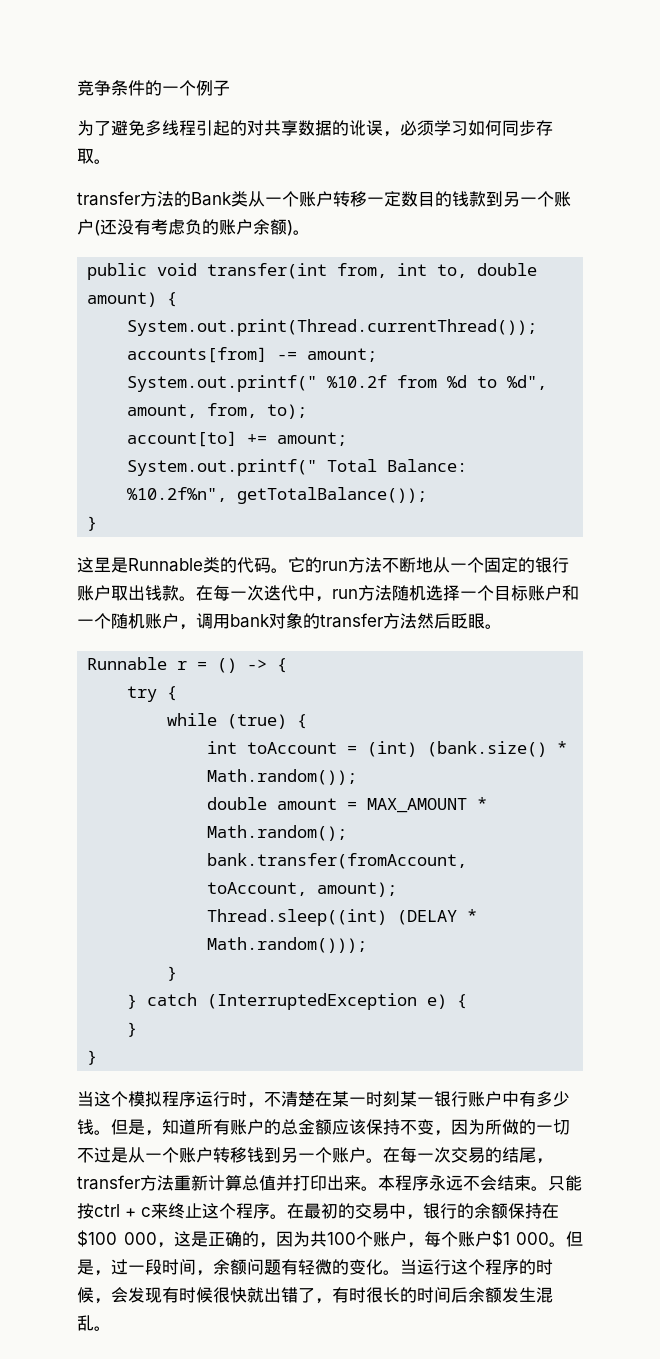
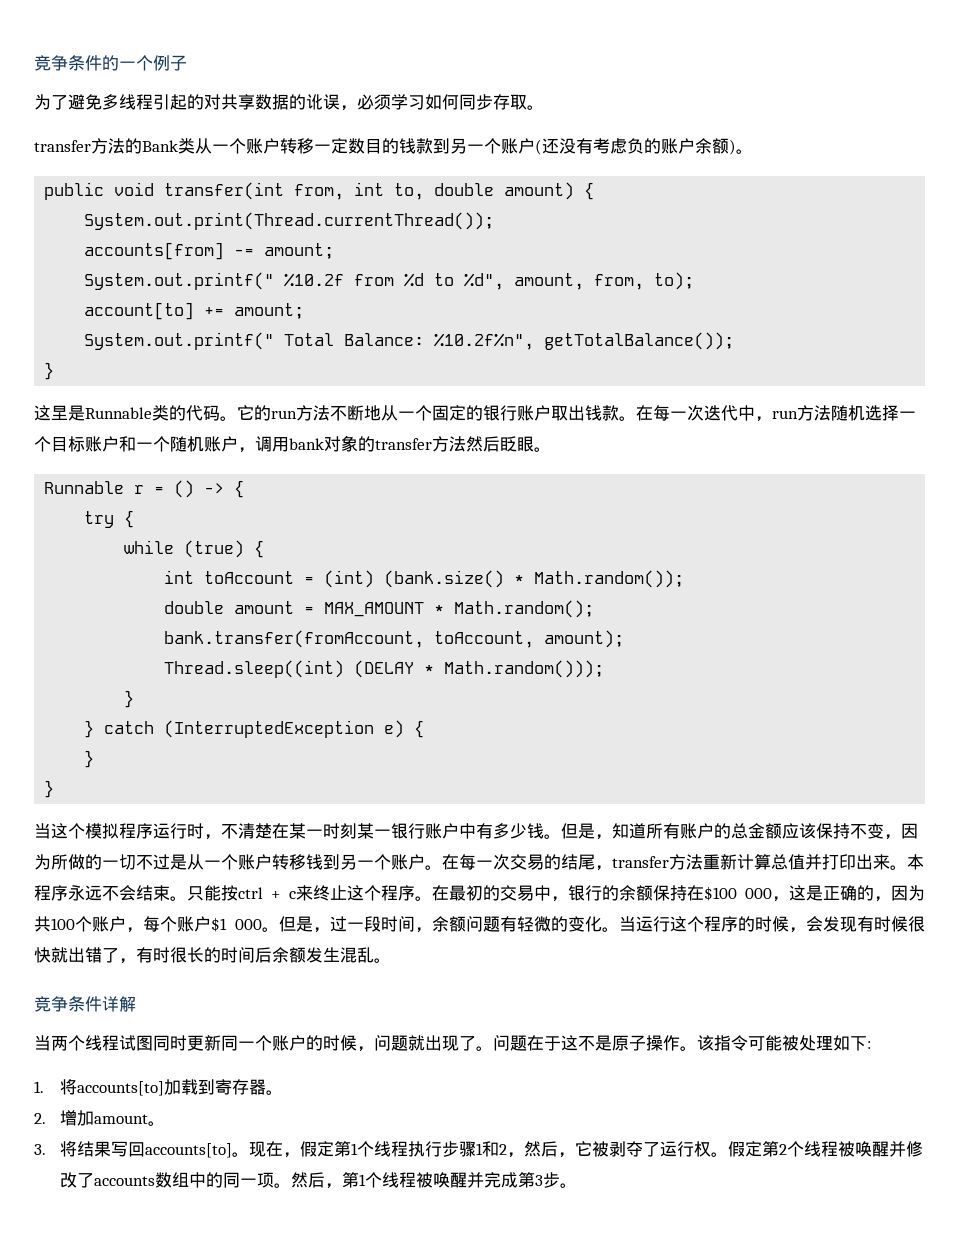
(111, 1328) none -> [34,996,136,1012] [34,1035,871,1052] [34,1079,283,1096] [34,1110,165,1126] [34,1141,923,1158] [59,1172,577,1189] // 竞争条件详解 // 当两个线程试图同时更新同一个账户的时候，问题就出现了。问题在于这不是原子操作。该指令可能被处理如下: // 1.将accounts[to]加载到寄存器。 // 2.增加amount。 // 3.将结果写回accounts[to]。现在，假定第1个线程执行步骤1和2，然后，它被剥夺了运行权。假定第2个线程被唤醒并修改了accounts数组中的同一项。然后，第1个线程被唤醒并完成第3步。

